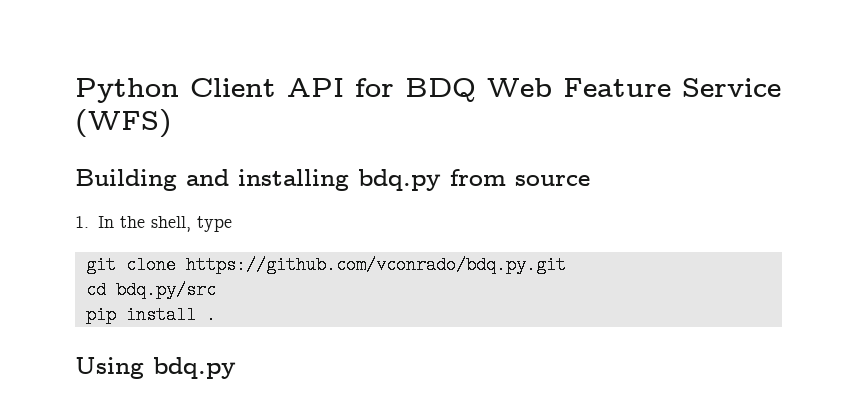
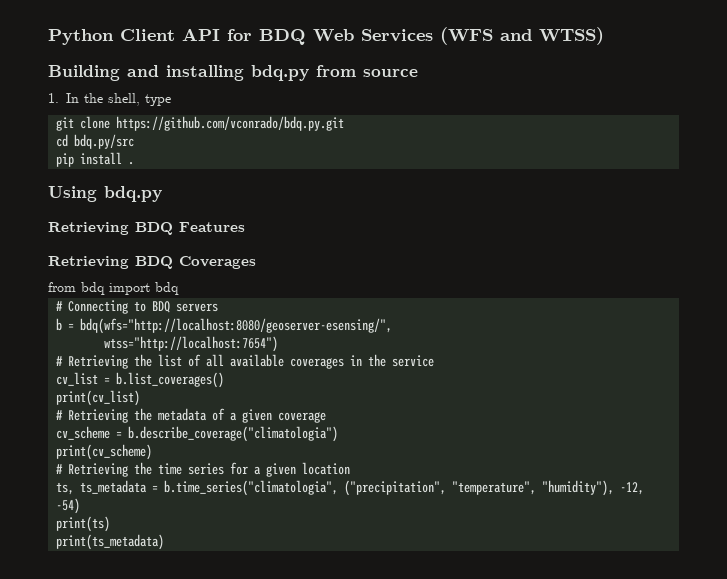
[563,78,781,97] [75,109,172,138] Feature Service (WFS) -> [361,27,604,45] Services (WFS and WTSS)
(236, 368) none -> [48,222,245,235] [48,256,256,269] [48,282,179,295] [56,300,219,314] [56,318,393,334] [104,336,279,352] [56,354,435,369] [56,372,225,388] [56,390,141,406] [56,408,327,423] [56,426,339,442] [56,444,153,460] [56,462,351,477] [56,480,645,496] [56,498,81,514] [56,516,111,532] [56,534,165,550] // Retrieving BDQ Features // Retrieving BDQ Coverages // from bdq import bdq // # Connecting to BDQ servers // b = bdq(wfs="http://localhost:8080/geoserver-esensing/", // wtss="http://localhost:7654") // # Retrieving the list of all available coverages in the service // cv_list = b.list_coverages() // print(cv_list) // # Retrieving the metadata of a given coverage // cv_scheme = b.describe_coverage("climatologia") // print(cv_scheme) // # Retrieving the time series for a given location // ts, ts_metadata = b.time_series("climatologia", ("precipitation", "temperature", "humidity"), -12, -54) // print(ts) // print(ts_metadata)

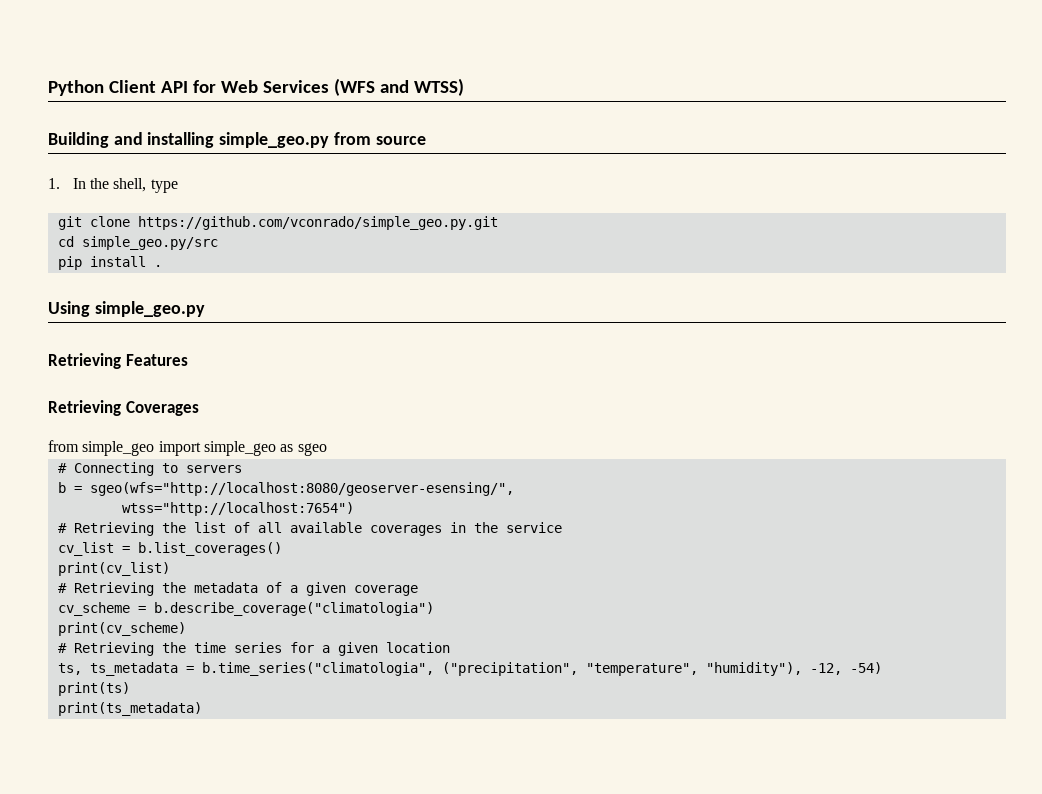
[259,29,306,45] BDQ -> (216, 86) none
[251,65,309,81] bdq.py -> [219,132,330,148] simple_geo.py
[116,116,345,131] https://github.com/vconrado/bdq.py.git -> [137,216,498,230] https://github.com/vconrado/simple_geo.py.git
[74,134,135,149] bdq.py/src -> [81,236,218,250] simple_geo.py/src
[104,186,162,202] [48,222,173,235] bdq.py // Retrieving BDQ -> [94,301,205,317] [48,353,121,369] simple_geo.py // Retrieving
[135,256,173,269] BDQ -> (121, 408) none
[81,282,179,295] bdq import bdq -> [82,441,327,456] simple_geo import simple_geo as sgeo
[152,301,171,313] BDQ -> (178, 468) none
[80,318,393,334] bdq(wfs="http://localhost:8080/geoserver-esensing/", -> [89,482,514,496] sgeo(wfs="http://localhost:8080/geoserver-esensing/",

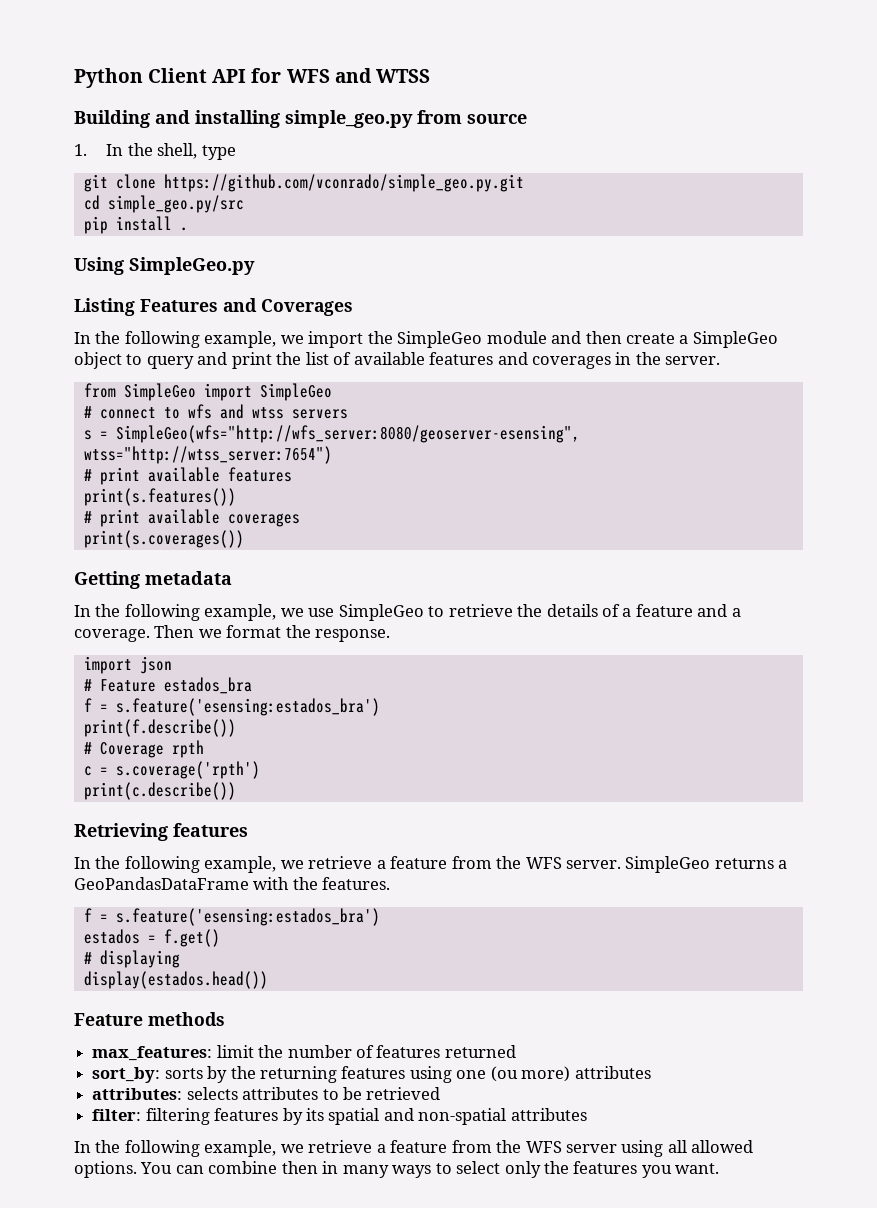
[220,78,464,96] Web Services (WFS and WTSS) -> [286,68,430,83] WFS and WTSS
[94,301,205,317] [48,353,121,369] simple_geo.py // Retrieving -> [129,257,255,275] [74,298,135,316] SimpleGeo.py // Listing
[48,400,121,416] // Retrieving -> [223,298,257,312] and
[48,440,327,456] [57,462,242,476] [57,482,514,496] [121,502,354,516] [57,522,562,536] [57,542,282,556] [57,562,170,576] [57,582,418,596] [57,602,434,616] [57,622,186,636] [57,642,450,656] [57,662,882,676] [57,682,130,696] [57,702,202,716] from simple_geo import simple_geo as sgeo // # Connecting to servers // b = sgeo(wfs="http://localhost:8080/geoserver-esensing/", // wtss="http://localhost:7654") // # Retrieving the list of all available coverages in the service // cv_list = b.list_coverages() // print(cv_list) // # Retrieving the metadata of a given coverage // cv_scheme = b.describe_coverage("climatologia") // print(cv_scheme) // # Retrieving the time series for a given location // ts, ts_metadata = b.time_series("climatologia", ("precipitation", "temperature", "humidity"), -12, -54) // print(ts) // print(ts_metadata) -> [74,331,778,348] [74,352,721,369] [83,383,332,401] [83,404,348,419] [83,425,580,443] [83,446,332,464] [83,467,292,485] [83,488,236,506] [83,509,300,527] [83,530,244,548] [74,571,232,589] [74,604,741,621] [74,625,391,642] [83,656,172,674] [83,677,252,694] [83,698,380,716] [83,719,236,737] [83,740,204,758] [83,761,260,779] [83,782,236,800] [74,823,248,841] [74,856,788,873] [74,877,391,890] [83,908,380,926] [83,929,220,947] [83,950,180,968] [83,971,268,989] [74,1012,225,1026] [92,1045,516,1061] [92,1066,651,1083] [92,1087,441,1100] [92,1108,587,1125] [74,1140,754,1157] [74,1161,720,1178] In the following example, we import the SimpleGeo module and then create a SimpleGeo object to query and print the list of available features and coverages in the server. // from SimpleGeo import SimpleGeo // # connect to wfs and wtss servers // s = SimpleGeo(wfs="http://wfs_server:8080/geoserver-esensing", wtss="http://wtss_server:7654") // # print available features // print(s.features()) // # print available coverages // print(s.coverages()) // Getting metadata // In the following example, we use SimpleGeo to retrieve the details of a feature and a coverage. Then we format the response. // import json // # Feature estados_bra // f = s.feature('esensing:estados_bra') // print(f.describe()) // # Coverage rpth // c = s.coverage('rpth') // print(c.describe()) // Retrieving features // In the following example, we retrieve a feature from the WFS server. SimpleGeo returns a GeoPandasDataFrame with the features. // f = s.feature('esensing:estados_bra') // estados = f.get() // # displaying // display(estados.head()) // Feature methods // max_features: limit the number of features returned // sort_by: sorts by the returning features using one (ou more) attributes // attributes: selects attributes to be retrieved // filter: filtering features by its spatial and non-spatial attributes // In the following example, we retrieve a feature from the WFS server using all allowed options. You can combine then in many ways to select only the features you want.

